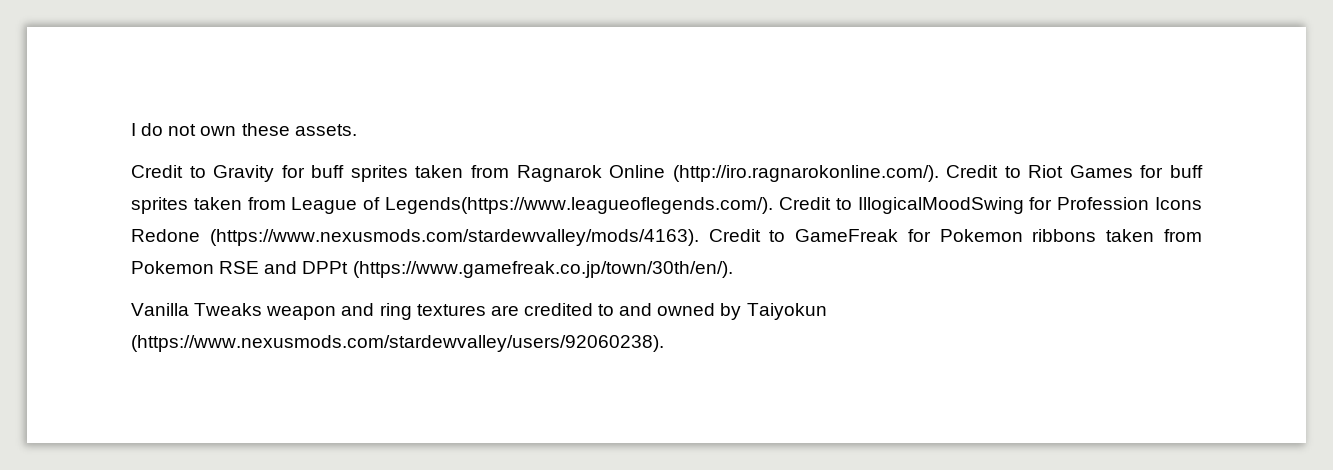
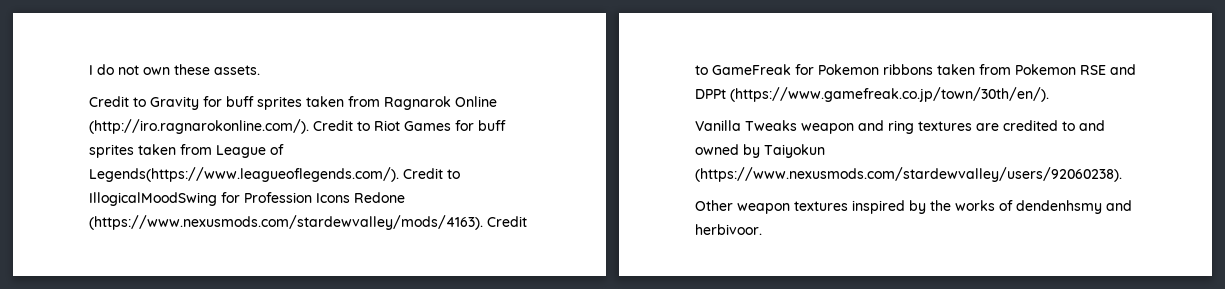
(664, 343) none -> [695,200,1132,214] [695,224,762,235] // Other weapon textures inspired by the works of dendenhsmy and herbivoor.

